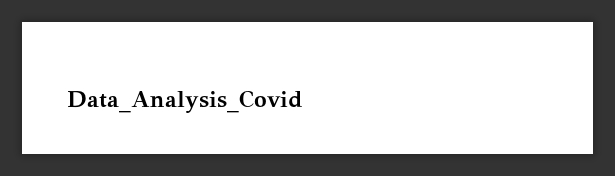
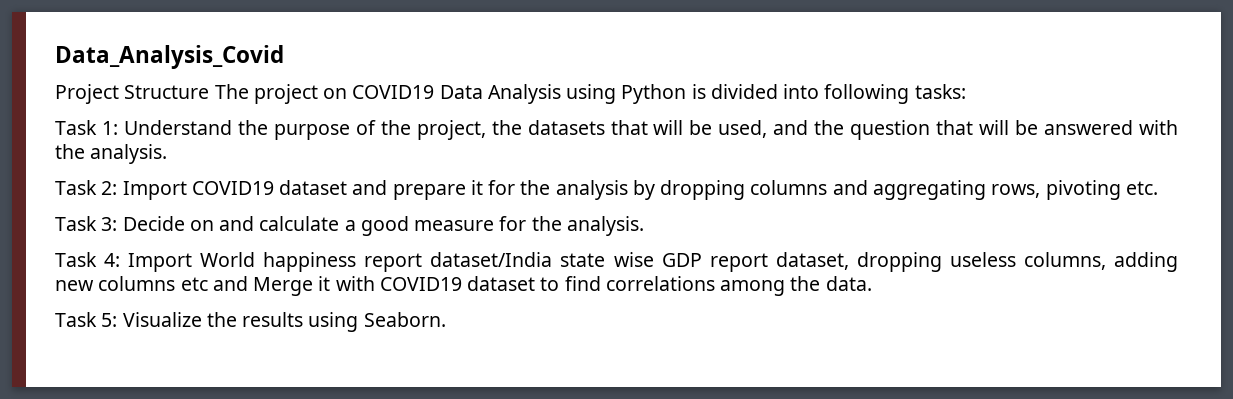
(303, 101) none -> [55,84,966,104] [55,120,1179,140] [55,144,168,164] [55,180,1158,200] [55,216,644,236] [55,252,1179,272] [55,276,872,296] [55,312,446,332] // Project Structure The project on COVID19 Data Analysis using Python is divided into following tasks: // Task 1: Understand the purpose of the project, the datasets that will be used, and the question that will be answered with the analysis. // Task 2: Import COVID19 dataset and prepare it for the analysis by dropping columns and aggregating rows, pivoting etc. // Task 3: Decide on and calculate a good measure for the analysis. // Task 4: Import World happiness report dataset/India state wise GDP report dataset, dropping useless columns, adding new columns etc and Merge it with COVID19 dataset to find correlations among the data. // Task 5: Visualize the results using Seaborn.

